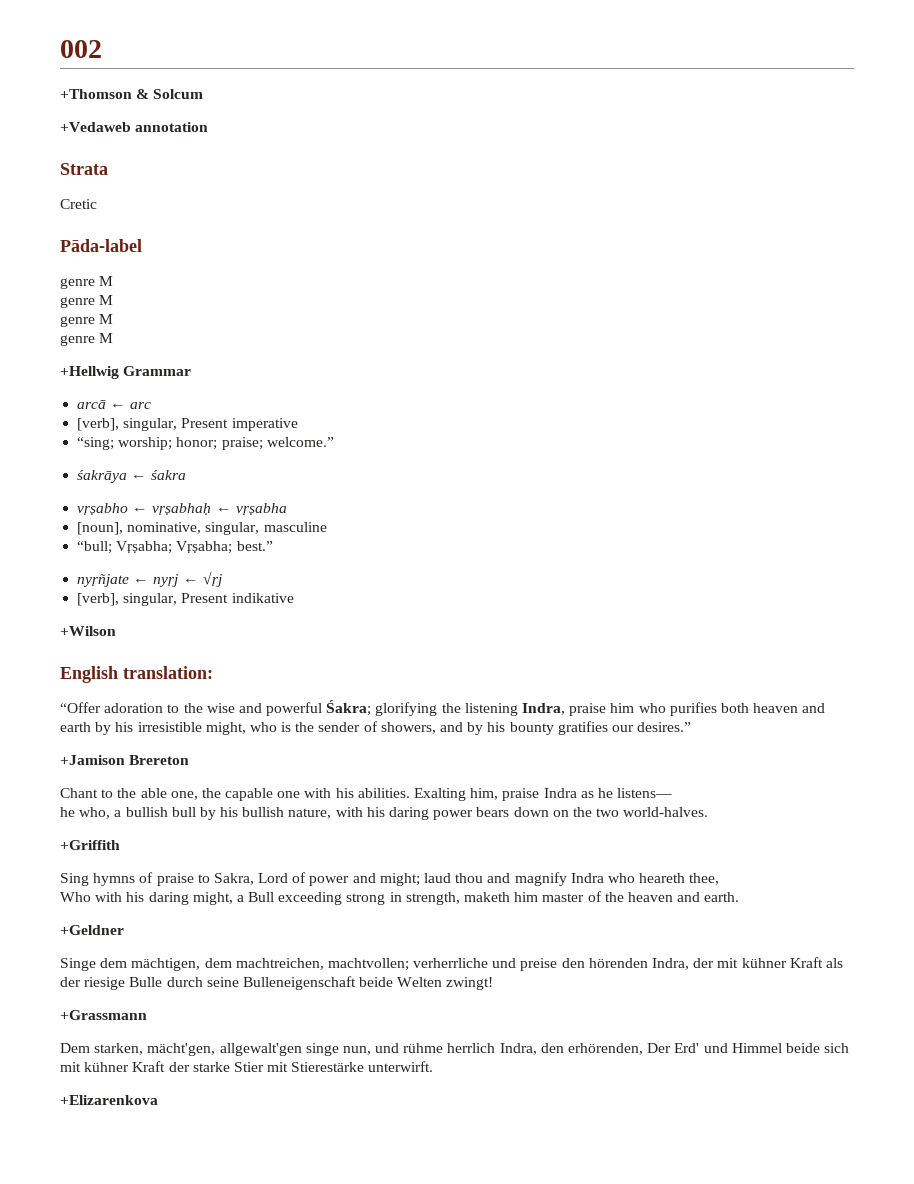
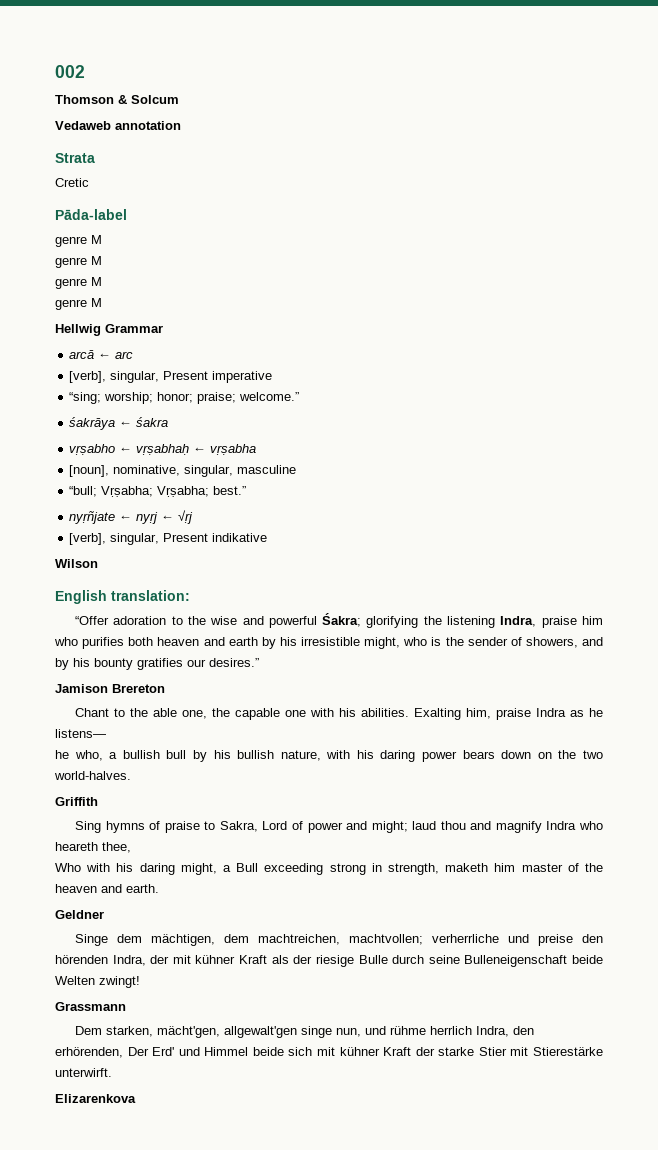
[60,89,132,99] +Thomson -> [55,95,114,104] Thomson
[60,122,131,132] +Vedaweb -> [55,121,111,130] Vedaweb
[60,366,119,379] +Hellwig -> [55,324,101,336] Hellwig
[60,626,116,636] +Wilson -> [55,559,98,568] Wilson
[60,755,125,765] +Jamison -> [55,684,108,693] Jamison
[60,840,120,850] +Griffith -> [55,797,98,806] Griffith
[60,925,124,935] +Geldner -> [55,910,104,919] Geldner
[60,1010,147,1020] +Grassmann -> [55,1002,126,1011] Grassmann
[60,1095,158,1105] +Elizarenkova -> [55,1094,136,1103] Elizarenkova

